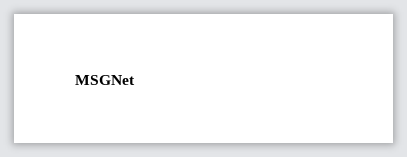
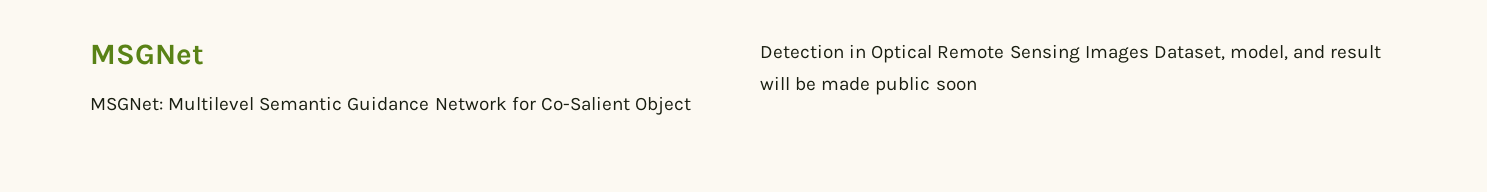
(135, 80) none -> [90,96,691,115] [760,44,1382,63] [760,76,977,95] // MSGNet: Multilevel Semantic Guidance Network for Co-Salient Object Detection in Optical Remote Sensing Images Dataset, model, and result will be made public soon

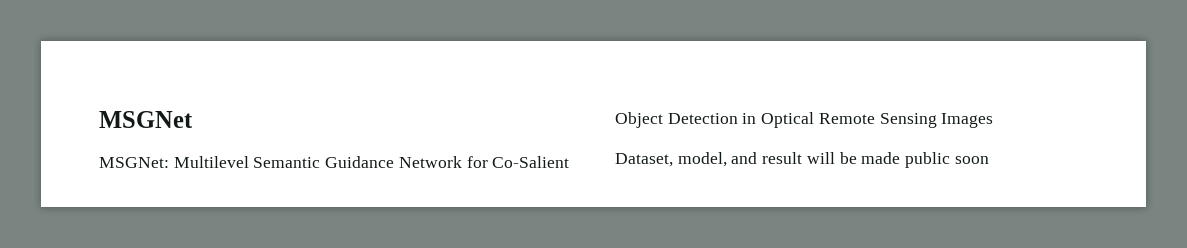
(1149, 54) none -> (994, 120) //

